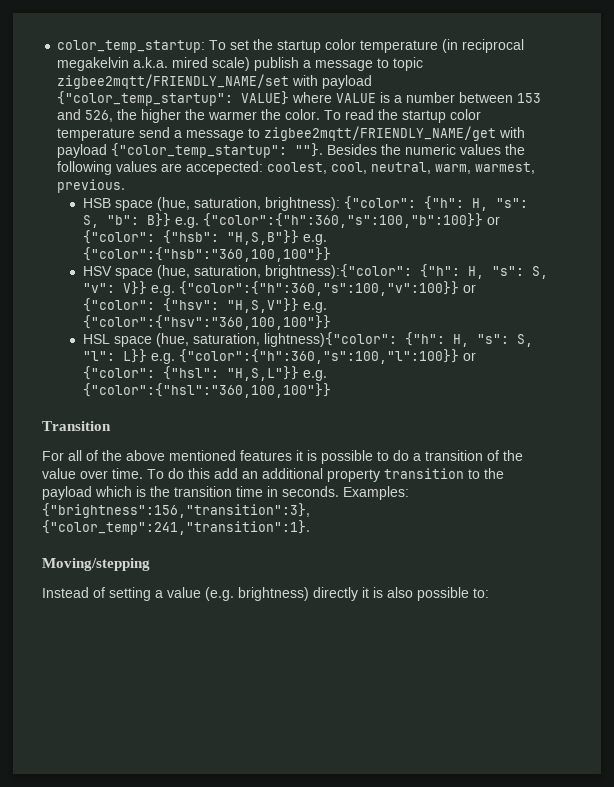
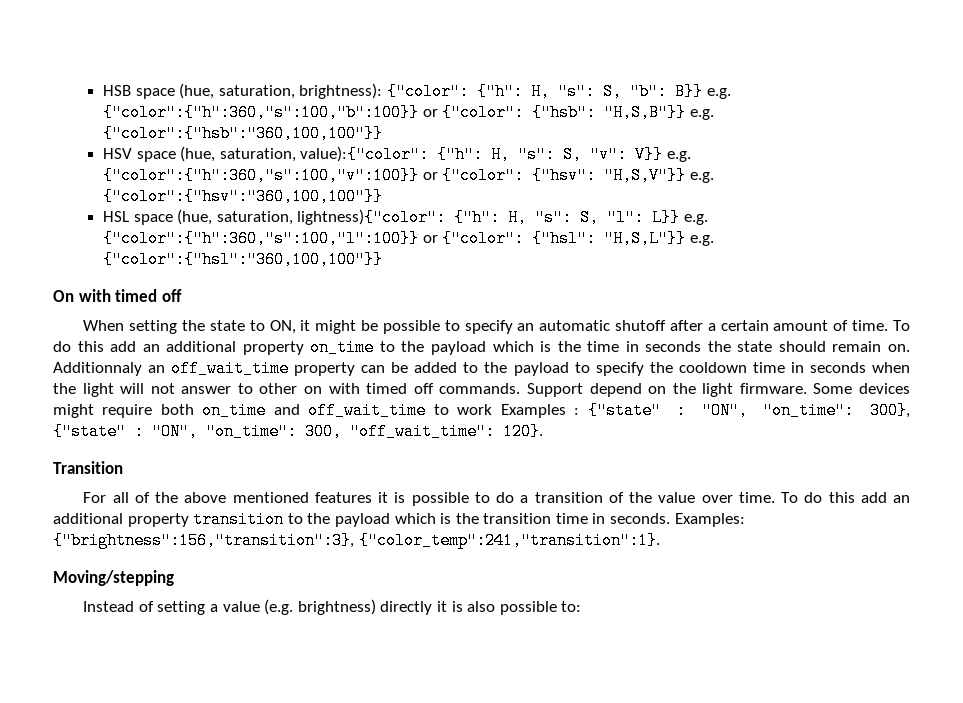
[57,39,525,53] [57,57,424,71] [57,74,373,89] [57,91,542,106] [57,109,482,123] [57,126,526,141] [57,143,526,158] [57,161,536,175] [57,179,126,193] color_temp_startup: To set the startup color temperature (in reciprocal megakelvin a.k.a. mired scale) publish a message to topic zigbee2mqtt/FRIENDLY_NAME/set with payload {"color_temp_startup": VALUE} where VALUE is a number between 153 and 526, the higher the warmer the color. To read the startup color temperature send a message to zigbee2mqtt/FRIENDLY_NAME/get with payload {"color_temp_startup": ""}. Besides the numeric values the following values are accepected: coolest, cool, neutral, warm, warmest, previous. // -> (102, 90) none
[264,264,412,279] brightness):{"color": -> [300,146,430,163] value):{"color":
(331, 390) none -> [53,289,182,302] [83,320,911,334] [53,339,910,356] [53,360,910,377] [53,383,910,397] [53,402,910,419] [53,423,543,440] // On with timed off // When setting the state to ON, it might be possible to specify an automatic shutoff after a certain amount of time. To do this add an additional property on_time to the payload which is the time in seconds the state should remain on. Additionnaly an off_wait_time property can be added to the payload to specify the cooldown time in seconds when the light will not answer to other on with timed off commands. Support depend on the light firmware. Some devices might require both on_time and off_wait_time to work Examples : {"state" : "ON", "on_time": 300}, {"state" : "ON", "on_time": 300, "off_wait_time": 120}.

